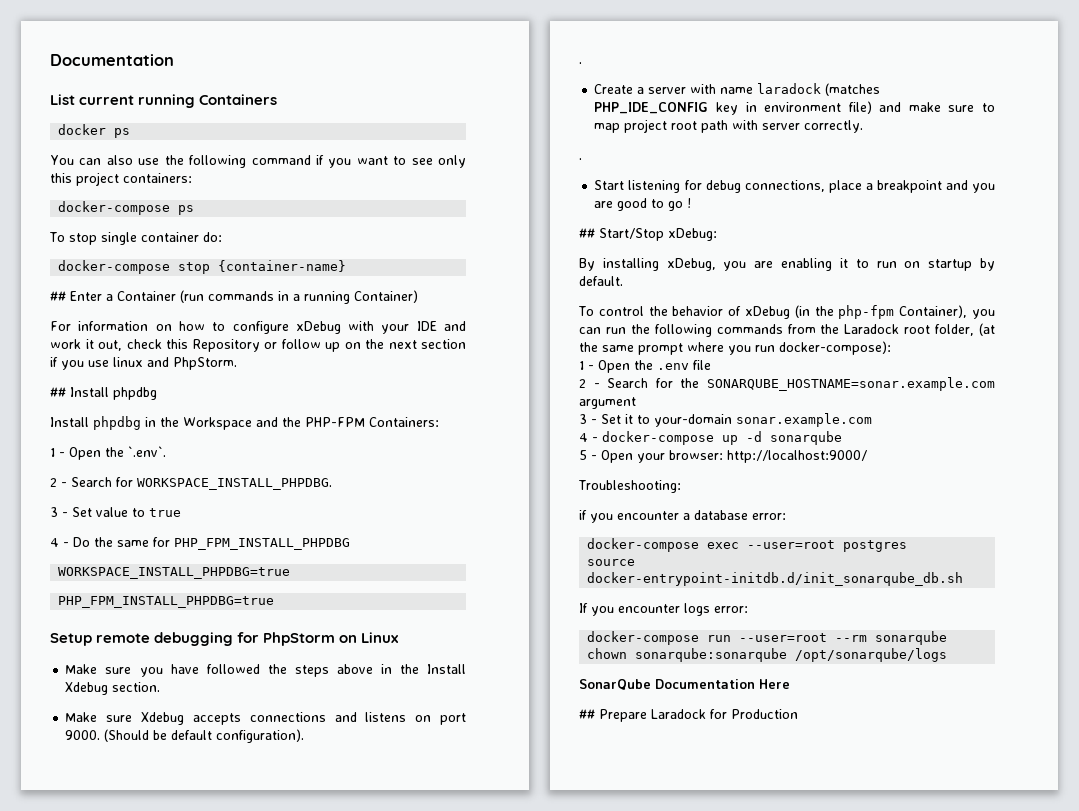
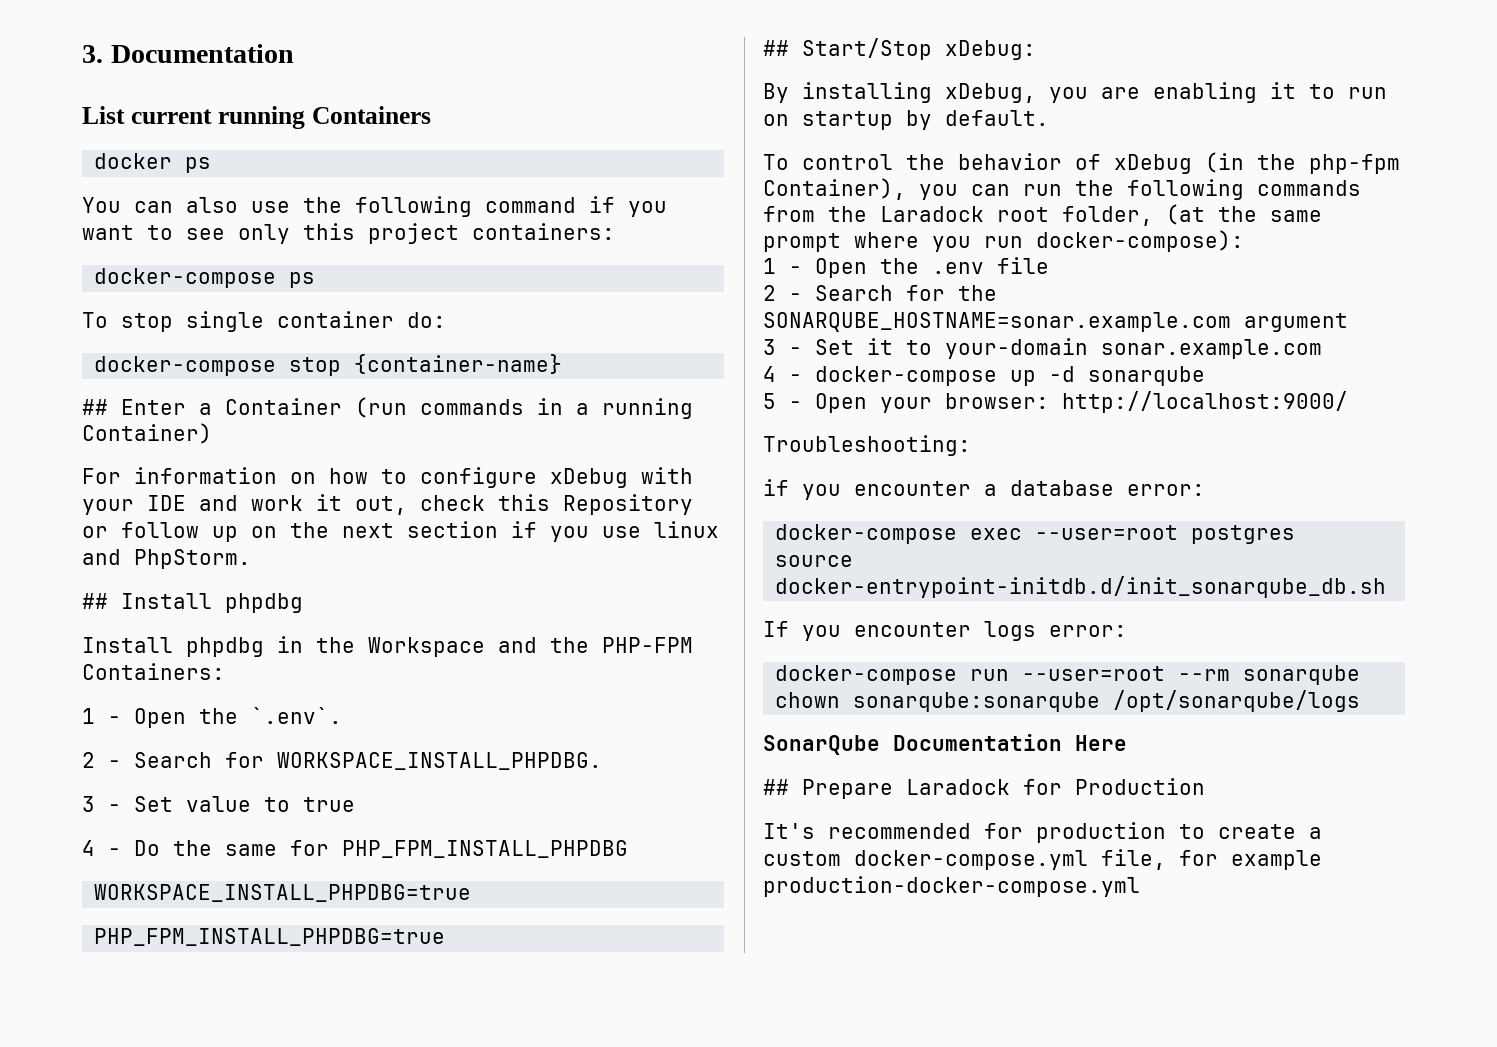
(50, 60) none -> [82,45,103,63] 3.
[50,632,400,646] [65,664,466,677] [65,682,161,695] [65,712,466,725] [65,729,305,743] [579,62,582,64] [594,83,881,96] [594,101,995,115] [594,119,864,133] [579,158,582,160] [594,180,995,193] [594,198,692,211] // Setup remote debugging for PhpStorm on Linux // Make sure you have followed the steps above in the Install Xdebug section. // Make sure Xdebug accepts connections and listens on port 9000. (Should be default configuration). // . // Create a server with name laradock (matches PHP_IDE_CONFIG key in environment file) and make sure to map project root path with server correctly. // . // Start listening for debug connections, place a breakpoint and you are good to go ! -> (446, 937) none
(798, 714) none -> [763,822,1322,843] [763,849,1322,870] [763,876,1140,897] // It's recommended for production to create a custom docker-compose.yml file, for example production-docker-compose.yml

